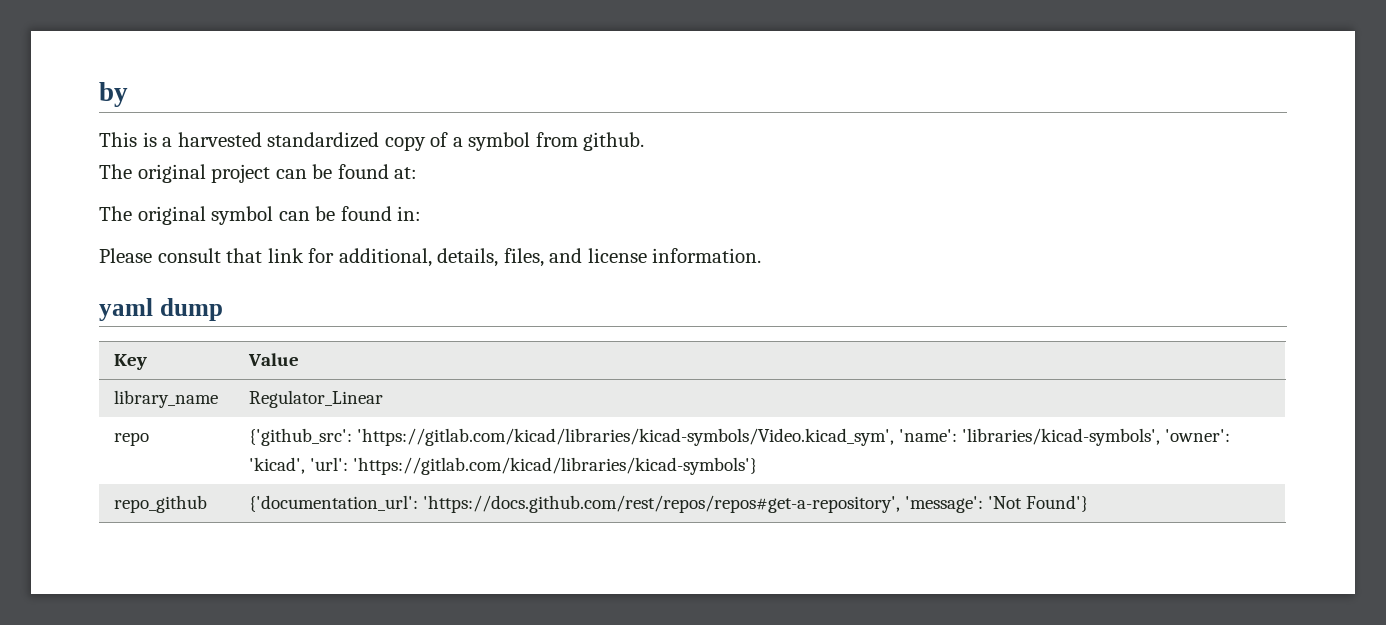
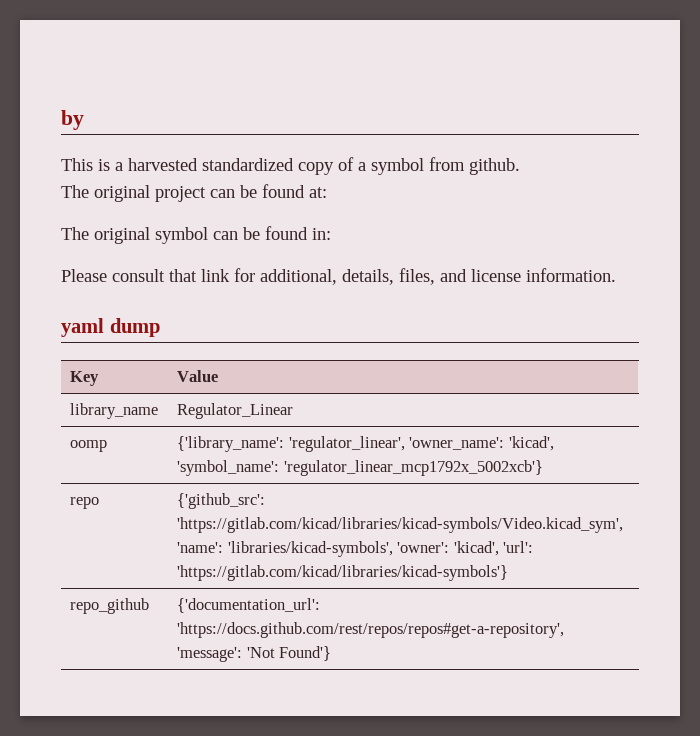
(384, 399) none -> [70,440,108,452] [177,436,554,452] [177,460,543,476] // oomp | {'library_name': 'regulator_linear', 'owner_name': 'kicad', 'symbol_name': 'regulator_linear_mcp1792x_5002xcb'}

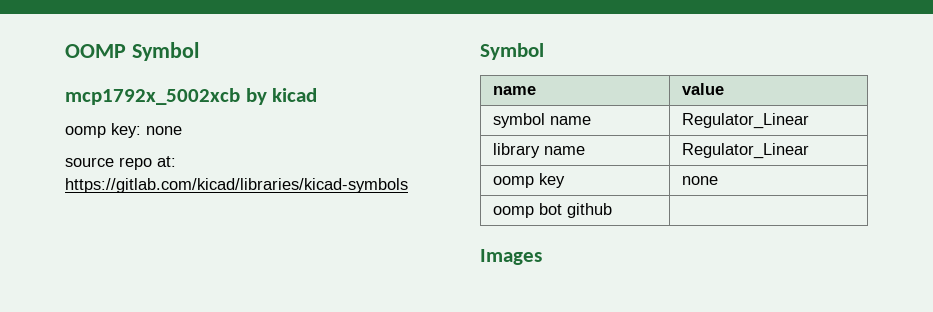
[61,110,84,130] [61,157,520,175] [61,184,327,202] [61,226,331,244] [61,268,616,285] [61,318,160,337] [70,371,100,386] [177,370,219,382] [70,403,159,419] [177,403,294,419] [70,440,108,452] [177,436,554,452] [177,460,543,476] [70,497,100,509] [177,493,266,509] [177,517,624,533] [177,541,534,557] [177,565,509,581] [70,598,150,614] [177,598,321,613] [177,622,565,638] [177,646,332,662] by // This is a harvested standardized copy of a symbol from github. // The original project can be found at: // The original symbol can be found in: // Please consult that link for additional, details, files, and license information. // yaml dump // Key | Value // library_name | Regulator_Linear // oomp | {'library_name': 'regulator_linear', 'owner_name': 'kicad', 'symbol_name': 'regulator_linear_mcp1792x_5002xcb'} // repo | {'github_src': 'https://gitlab.com/kicad/libraries/kicad-symbols/Video.kicad_sym', 'name': 'libraries/kicad-symbols', 'owner': 'kicad', 'url': 'https://gitlab.com/kicad/libraries/kicad-symbols'} // repo_github | {'documentation_url': 'https://docs.github.com/rest/repos/repos#get-a-repository', 'message': 'Not Found'} -> [65,42,199,61] [65,88,318,105] [65,123,182,138] [65,156,176,170] [65,178,408,193] [480,43,544,60] [493,86,537,95] [682,83,725,95] [493,113,592,128] [682,113,810,129] [493,143,586,158] [682,143,810,159] [493,173,566,188] [682,176,719,185] [493,203,613,218] [480,249,542,265] OOMP Symbol // mcp1792x_5002xcb by kicad // oomp key: none // source repo at: https://gitlab.com/kicad/libraries/kicad-symbols // Symbol // name | value // symbol name | Regulator_Linear // library name | Regulator_Linear // oomp key | none // oomp bot github | // Images

